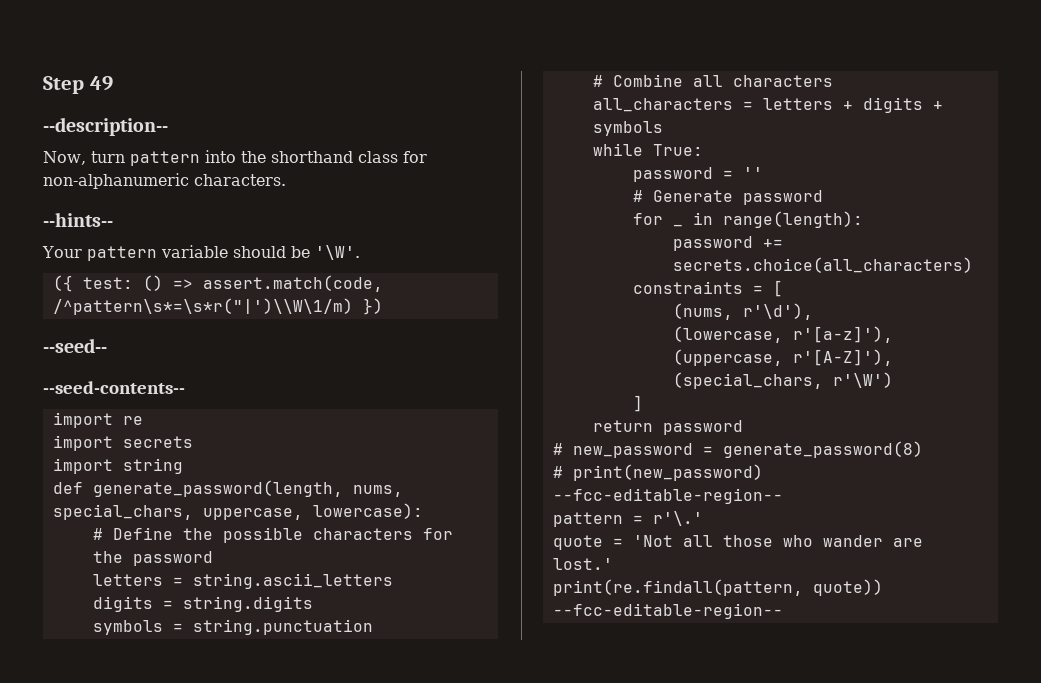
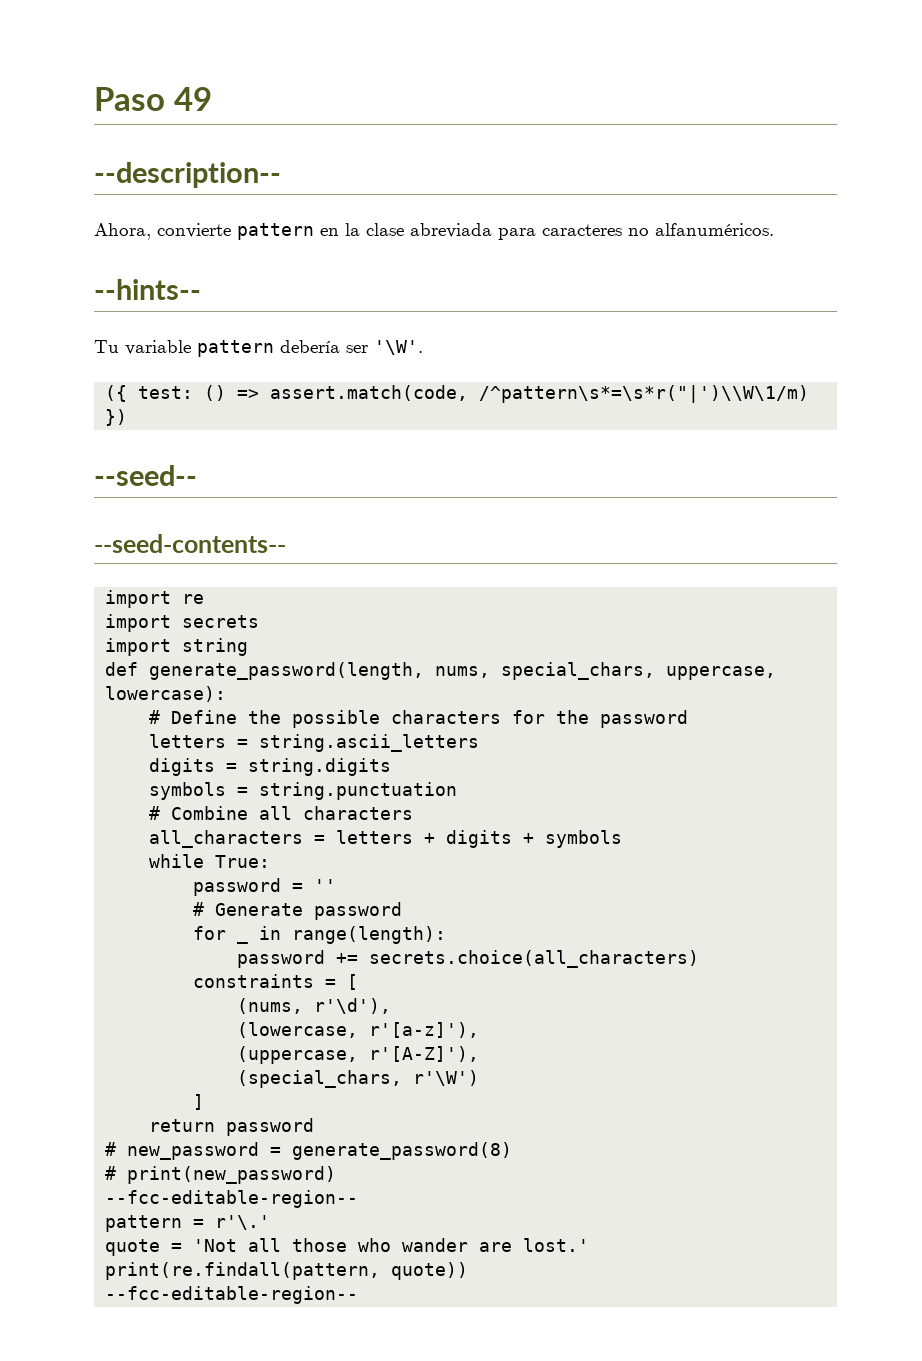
[43,76,84,94] Step -> [94,87,165,111] Paso
[43,150,427,166] [43,173,286,189] [43,212,113,227] [42,245,310,261] Now, turn pattern into the shorthand class for non-alphanumeric characters. // --hints-- // Your pattern variable should be -> [94,223,774,240] [94,279,201,300] [94,340,368,357] Ahora, convierte pattern en la clase abreviada para caracteres no alfanuméricos. // --hints-- // Tu variable pattern debería ser

